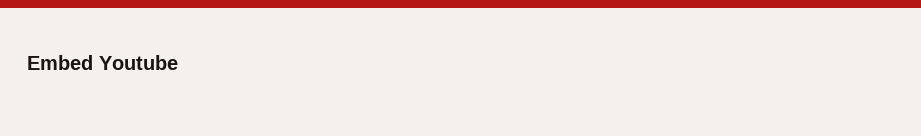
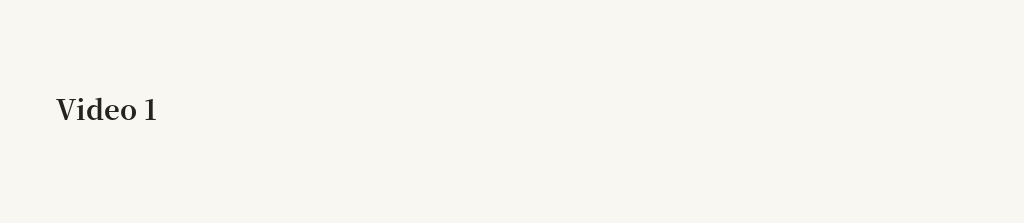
[27,55,178,70] Embed Youtube -> [56,97,158,120] Video 1

